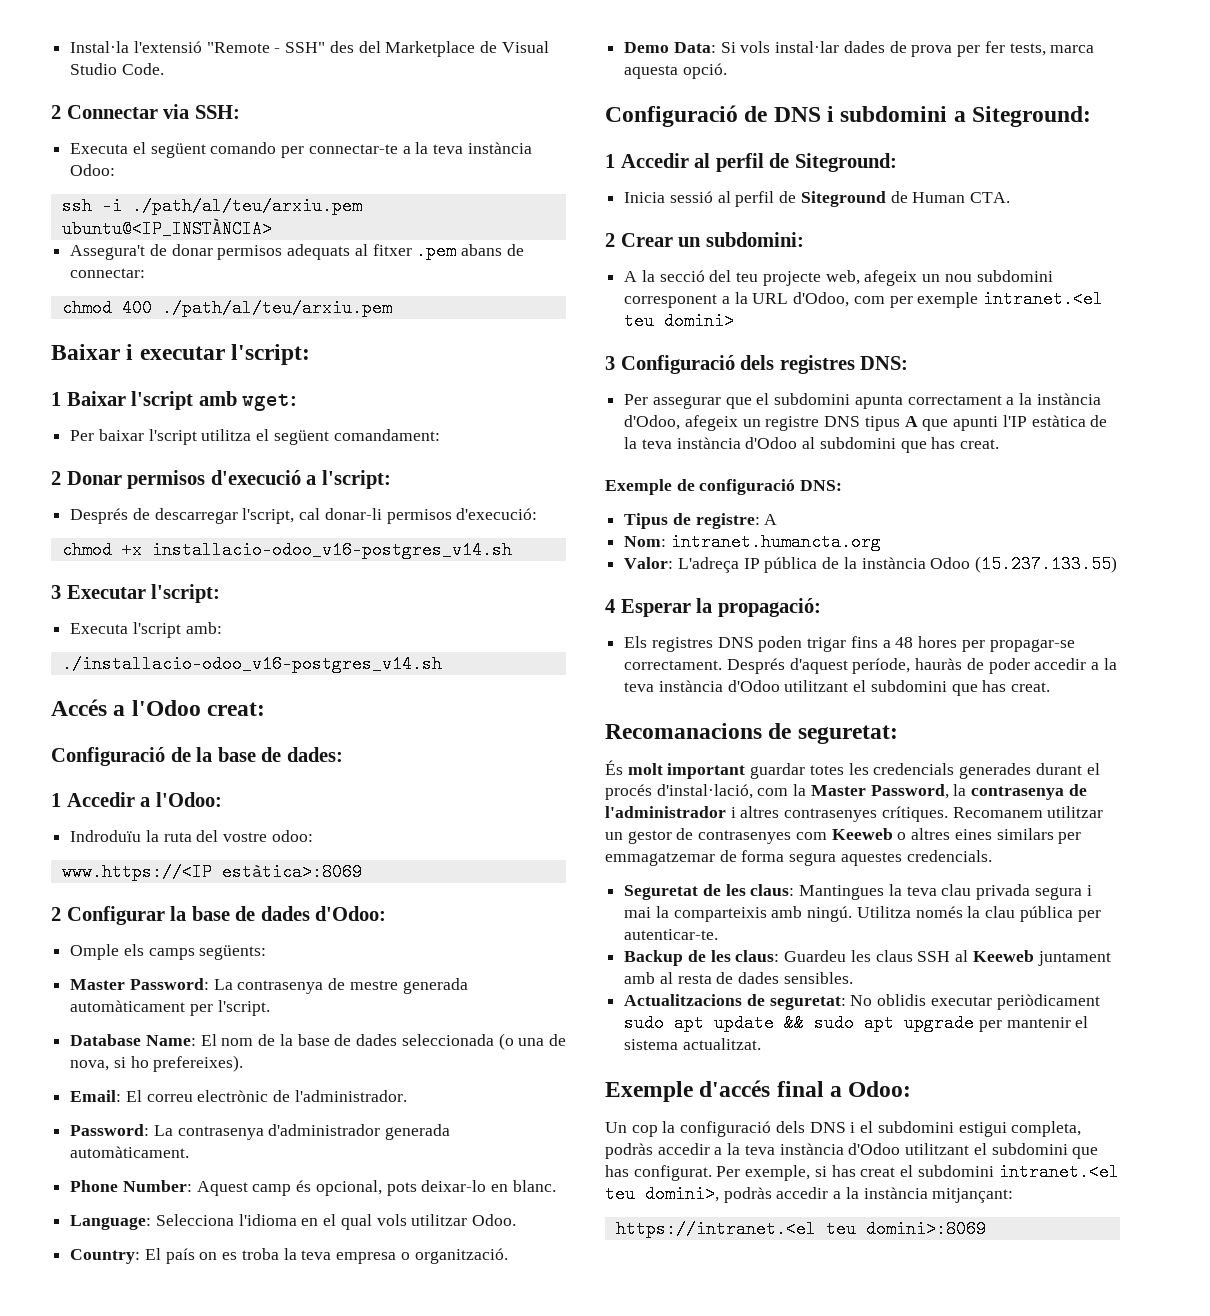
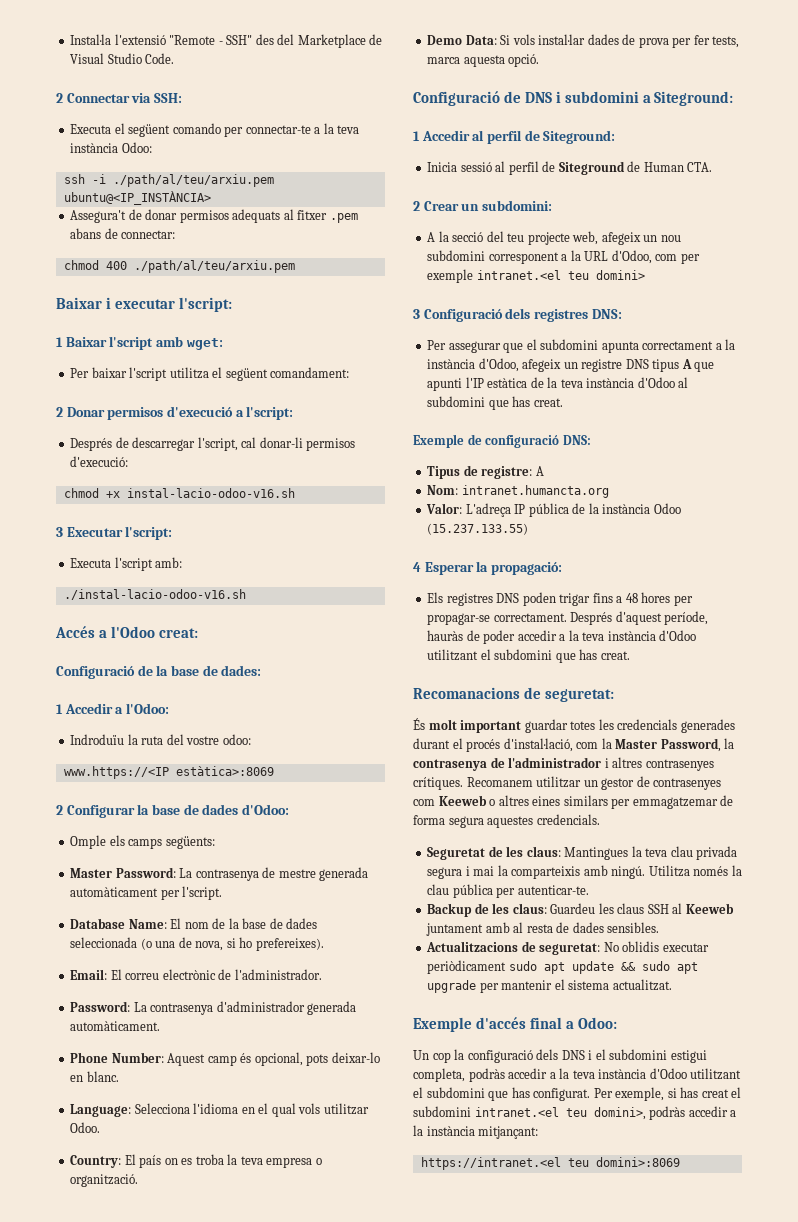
[151,541,512,559] installacio-odoo_v16-postgres_v14.sh -> [126,488,295,498] instal-lacio-odoo-v16.sh
[61,655,442,673] ./installacio-odoo_v16-postgres_v14.sh -> [63,589,246,600] ./instal-lacio-odoo-v16.sh

